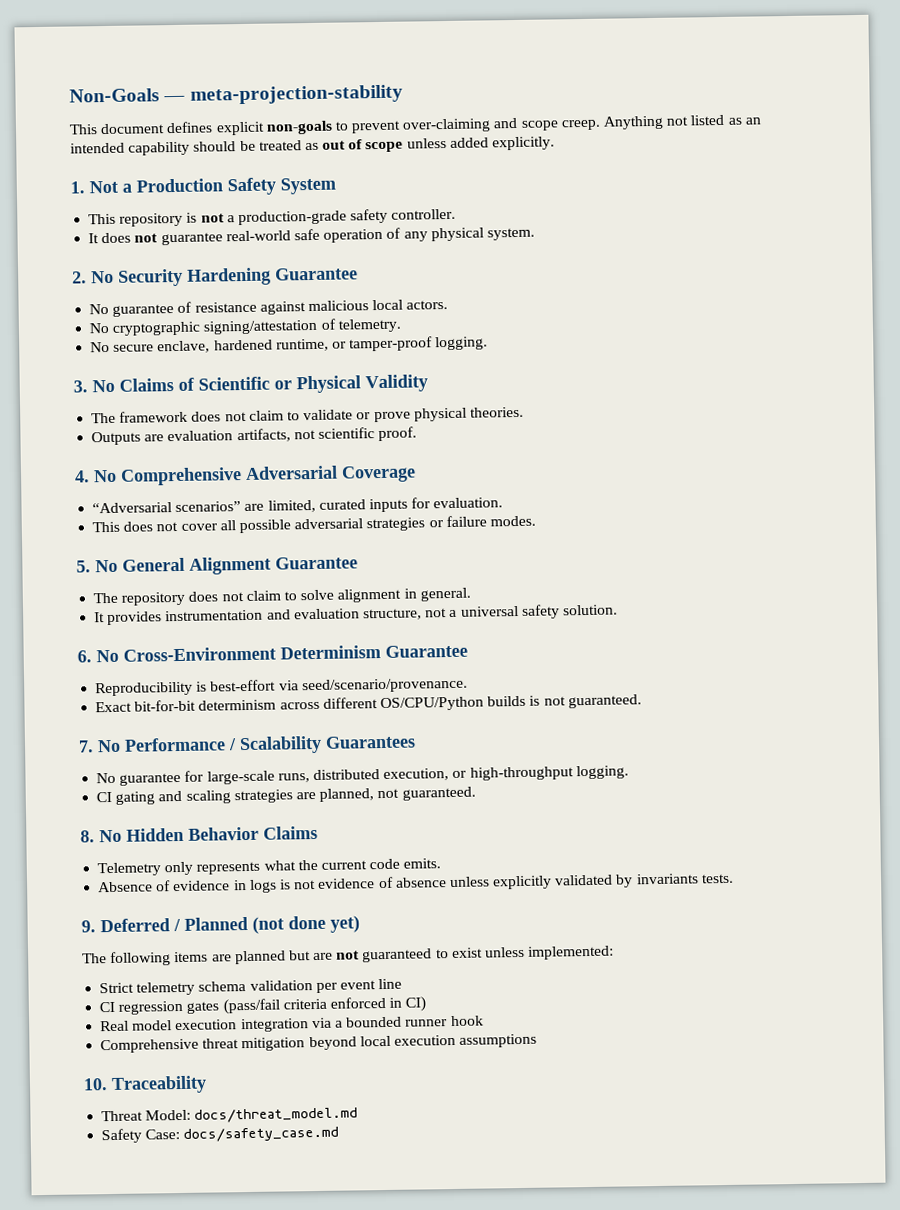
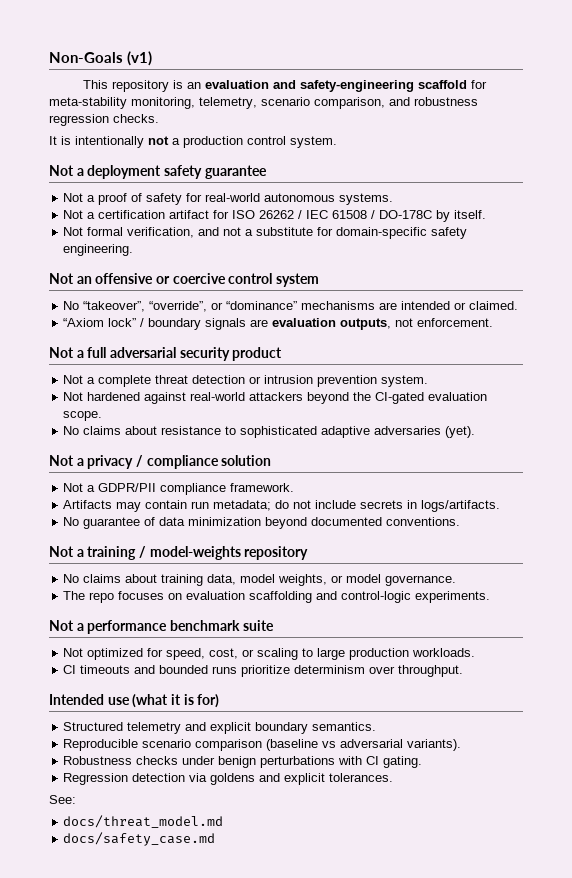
[163,84,403,105] [69,114,761,136] [70,136,556,156] [70,177,336,196] [88,208,457,227] [88,227,535,246] [72,267,358,287] [89,299,449,317] [89,318,401,336] [90,336,489,354] [73,374,428,394] [91,406,524,424] [91,426,418,446] [74,465,416,486] [92,497,504,514] [92,515,536,534] [76,556,358,575] [93,587,471,606] [94,604,618,626] [77,644,468,663] [95,677,468,697] [95,694,642,713] [78,735,416,755] [96,765,629,786] [96,786,476,805] [80,825,318,843] [97,858,442,877] [98,873,734,893] [81,915,360,934] [82,945,615,967] [99,978,403,996] [99,996,427,1015] [100,1015,484,1033] [100,1033,538,1054] [83,1075,207,1095] [101,1109,192,1122] — meta-projection-stability // This document defines explicit non-goals to prevent over-claiming and scope creep. Anything not listed as an intended capability should be treated as out of scope unless added explicitly. // 1. Not a Production Safety System // This repository is not a production-grade safety controller. // It does not guarantee real-world safe operation of any physical system. // 2. No Security Hardening Guarantee // No guarantee of resistance against malicious local actors. // No cryptographic signing/attestation of telemetry. // No secure enclave, hardened runtime, or tamper-proof logging. // 3. No Claims of Scientific or Physical Validity // The framework does not claim to validate or prove physical theories. // Outputs are evaluation artifacts, not scientific proof. // 4. No Comprehensive Adversarial Coverage // “Adversarial scenarios” are limited, curated inputs for evaluation. // This does not cover all possible adversarial strategies or failure modes. // 5. No General Alignment Guarantee // The repository does not claim to solve alignment in general. // It provides instrumentation and evaluation structure, not a universal safety solution. // 6. No Cross-Environment Determinism Guarantee // Reproducibility is best-effort via seed/scenario/provenance. // Exact bit-for-bit determinism across different OS/CPU/Python builds is not guaranteed. // 7. No Performance / Scalability Guarantees // No guarantee for large-scale runs, distributed execution, or high-throughput logging. // CI gating and scaling strategies are planned, not guaranteed. // 8. No Hidden Behavior Claims // Telemetry only represents what the current code emits. // Absence of evidence in logs is not evidence of absence unless explicitly validated by invariants tests. // 9. Deferred / Planned (not done yet) // The following items are planned but are not guaranteed to exist unless implemented: // Strict telemetry schema validation per event line // CI regression gates (pass/fail criteria enforced in CI) // Real model execution integration via a bounded runner hook // Comprehensive threat mitigation beyond local execution assumptions // 10. Traceability // Threat Model: -> [127,51,152,66] [82,80,487,92] [49,97,478,109] [49,114,159,126] [49,136,337,148] [49,165,267,179] [63,193,394,205] [63,210,487,222] [63,227,468,239] [63,244,134,256] [49,273,319,287] [63,301,519,312] [63,318,494,330] [49,347,283,361] [63,375,429,387] [63,392,488,404] [63,411,103,421] [63,426,476,438] [49,455,272,469] [63,483,295,495] [63,500,501,512] [63,517,461,529] [49,546,309,560] [63,574,457,586] [63,591,491,603] [49,620,274,634] [63,648,476,660] [63,665,464,677] [49,694,220,708] [63,722,377,734] [63,739,462,751] [63,756,423,768] [63,773,394,785] [49,795,76,804] (v1) // This repository is an evaluation and safety-engineering scaffold for meta-stability monitoring, telemetry, scenario comparison, and robustness regression checks. // It is intentionally not a production control system. // Not a deployment safety guarantee // Not a proof of safety for real-world autonomous systems. // Not a certification artifact for ISO 26262 / IEC 61508 / DO-178C by itself. // Not formal verification, and not a substitute for domain-specific safety engineering. // Not an offensive or coercive control system // No “takeover”, “override”, or “dominance” mechanisms are intended or claimed. // “Axiom lock” / boundary signals are evaluation outputs, not enforcement. // Not a full adversarial security product // Not a complete threat detection or intrusion prevention system. // Not hardened against real-world attackers beyond the CI-gated evaluation scope. // No claims about resistance to sophisticated adaptive adversaries (yet). // Not a privacy / compliance solution // Not a GDPR/PII compliance framework. // Artifacts may contain run metadata; do not include secrets in logs/artifacts. // No guarantee of data minimization beyond documented conventions. // Not a training / model-weights repository // No claims about training data, model weights, or model governance. // The repo focuses on evaluation scaffolding and control-logic experiments. // Not a performance benchmark suite // Not optimized for speed, cost, or scaling to large production workloads. // CI timeouts and bounded runs prioritize determinism over throughput. // Intended use (what it is for) // Structured telemetry and explicit boundary semantics. // Reproducible scenario comparison (baseline vs adversarial variants). // Robustness checks under benign perturbations with CI gating. // Regression detection via goldens and explicit tolerances. // See: //
[101,1128,181,1144] Safety Case: -> (224, 821) none

